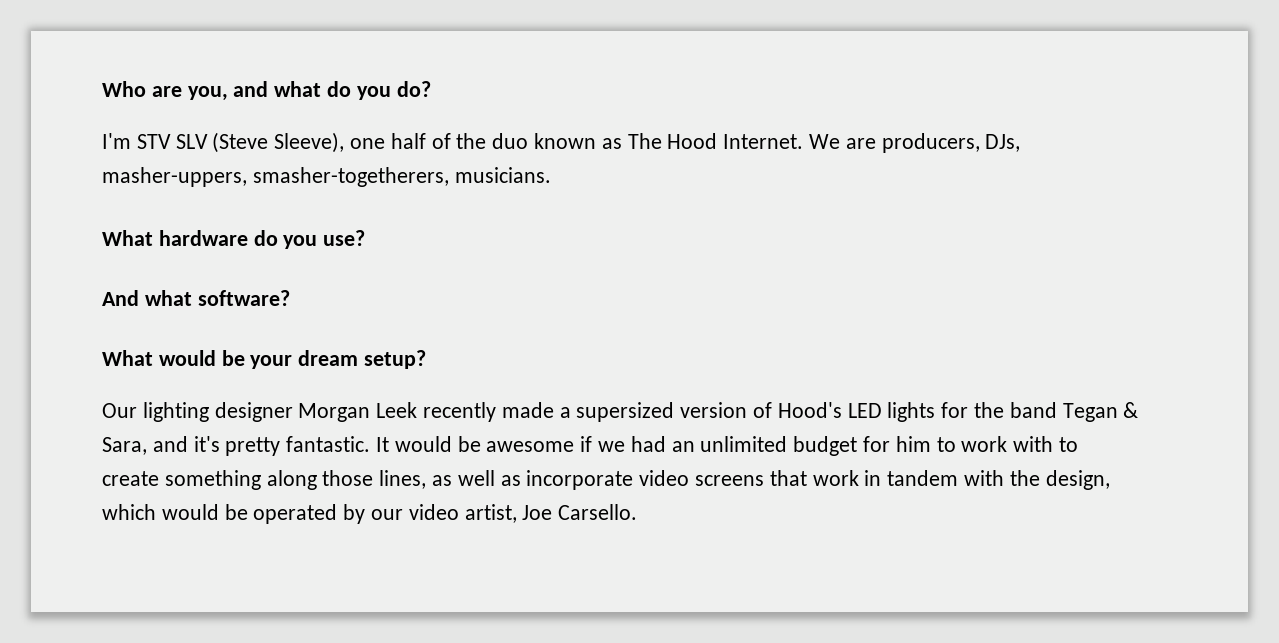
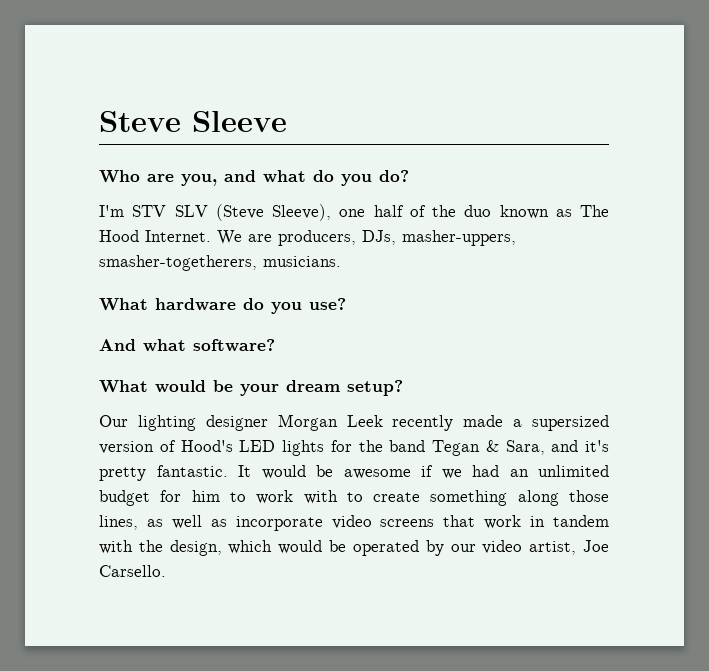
(102, 89) none -> [99,111,287,132] Steve Sleeve //

